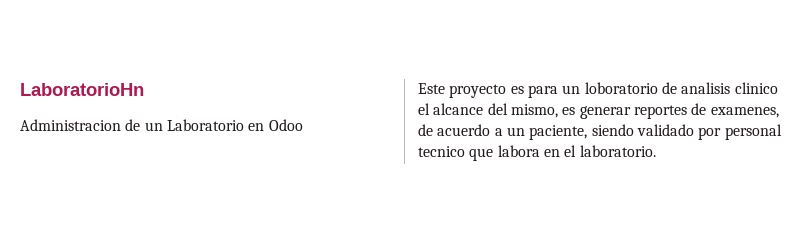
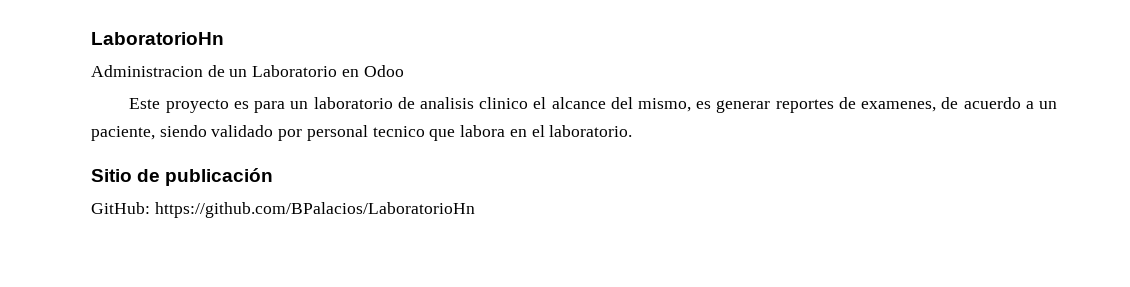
[584,82,658,94] loboratorio -> [313,97,393,109] laboratorio
(656, 151) none -> [91,168,274,186] [91,202,475,218] // Sitio de publicación // GitHub: https://github.com/BPalacios/LaboratorioHn

